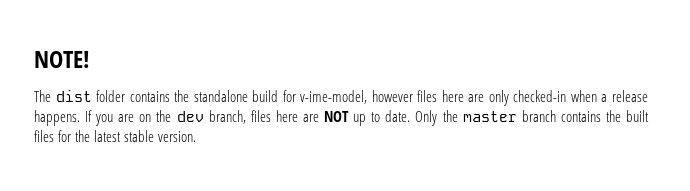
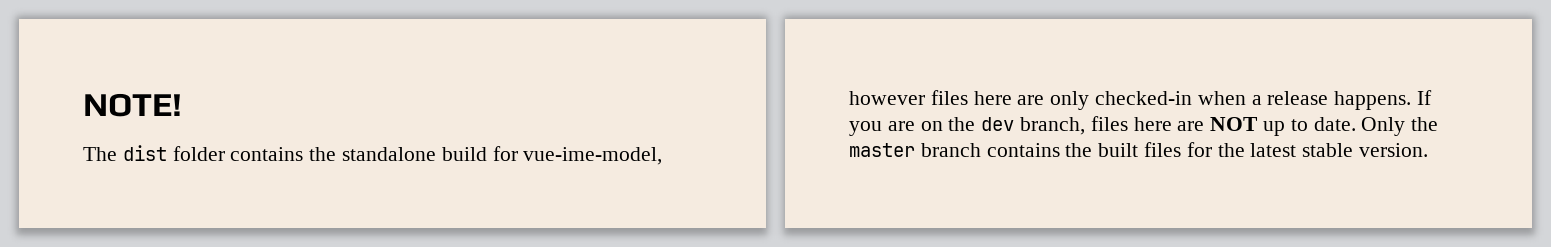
[300,90,368,104] v-ime-model, -> [523,147,663,165] vue-ime-model,

